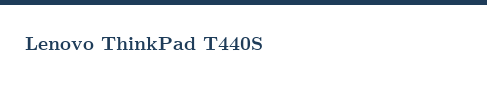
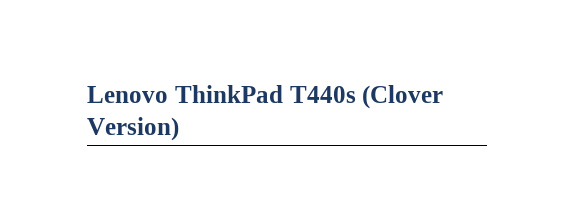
[203,37,263,51] T440S -> [289,85,444,109] [87,117,179,141] T440s (Clover Version)

